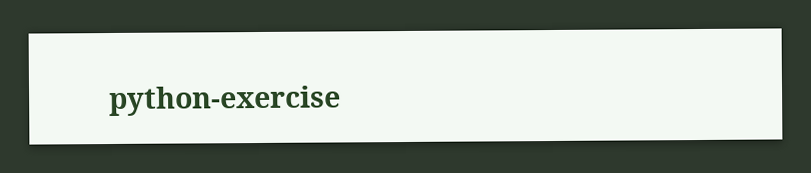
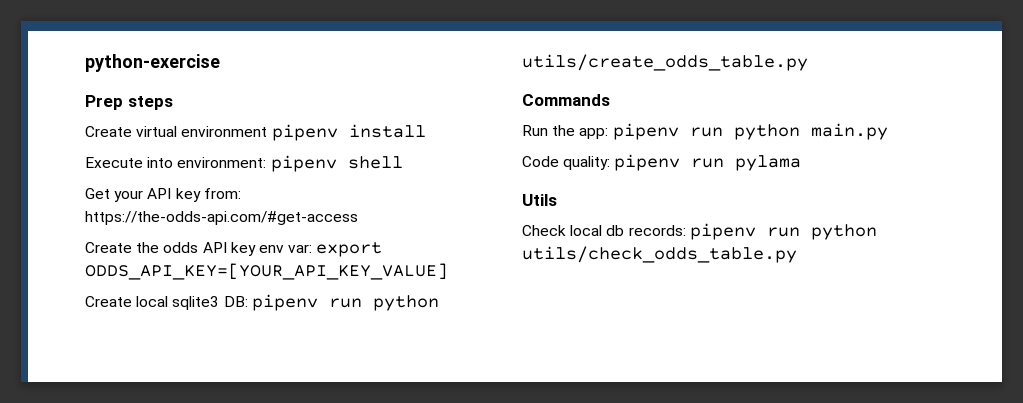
(341, 101) none -> [85,95,173,110] [85,124,426,141] [85,155,403,172] [85,188,241,202] [85,211,358,225] [85,242,383,257] [85,263,448,280] [85,294,439,311] [522,54,808,71] [522,94,610,106] [522,123,888,140] [522,154,802,171] [522,194,557,206] [522,223,877,240] [522,246,797,263] // Prep steps // Create virtual environment pipenv install // Execute into environment: pipenv shell // Get your API key from: https://the-odds-api.com/#get-access // Create the odds API key env var: export ODDS_API_KEY=[YOUR_API_KEY_VALUE] // Create local sqlite3 DB: pipenv run python utils/create_odds_table.py // Commands // Run the app: pipenv run python main.py // Code quality: pipenv run pylama // Utils // Check local db records: pipenv run python utils/check_odds_table.py

